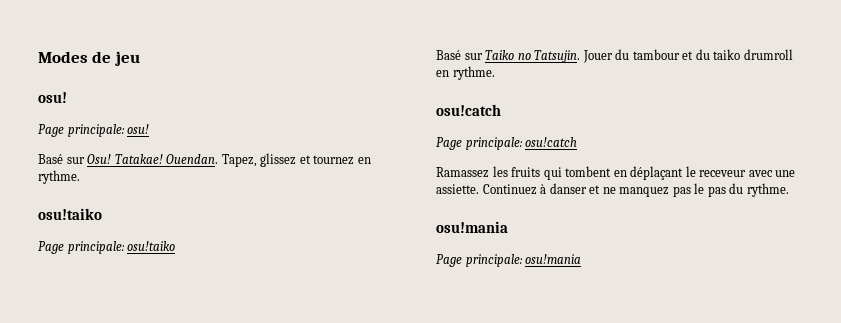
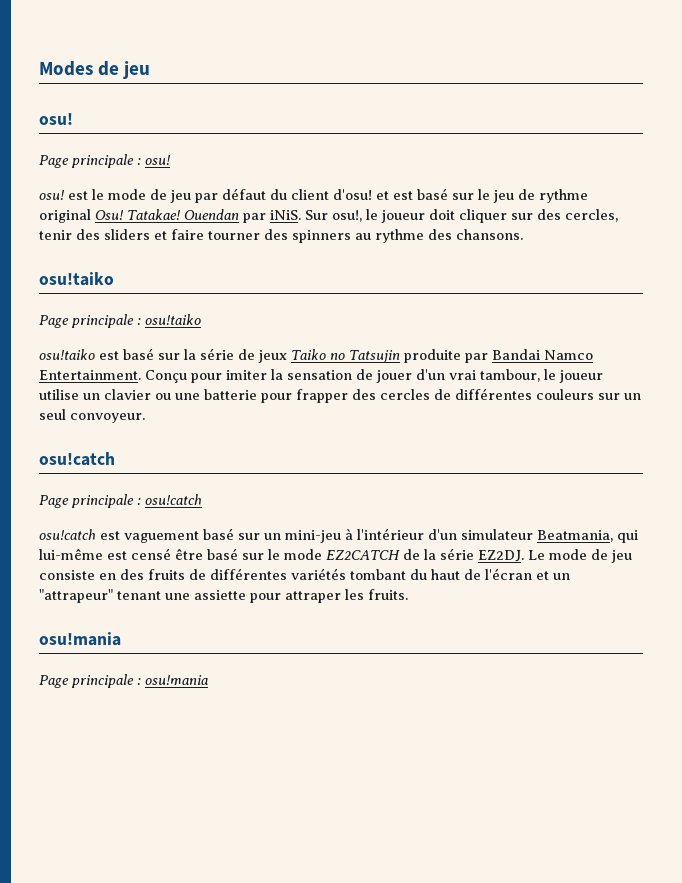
[67,124,150,137] [38,153,371,167] [38,170,80,184] principale: osu! // Basé sur Osu! Tatakae! Ouendan. Tapez, glissez et tournez en rythme. -> [71,154,171,168] [39,188,588,203] [39,209,618,223] [39,229,523,243] principale : osu! // osu! est le mode de jeu par défaut du client d'osu! et est basé sur le jeu de rythme original Osu! Tatakae! Ouendan par iNiS. Sur osu!, le joueur doit cliquer sur des cercles, tenir des sliders et faire tourner des spinners au rythme des chansons.
[67,241,176,254] [436,49,793,63] [436,66,495,80] principale: osu!taiko // Basé sur Taiko no Tatsujin. Jouer du tambour et du taiko drumroll en rythme. -> [71,314,201,328] [39,348,593,363] [39,369,603,383] [39,388,641,403] [39,409,145,423] principale : osu!taiko // osu!taiko est basé sur la série de jeux Taiko no Tatsujin produite par Bandai Namco Entertainment. Conçu pour imiter la sensation de jouer d'un vrai tambour, le joueur utilise un clavier ou une batterie pour frapper des cercles de différentes couleurs sur un seul convoyeur.
[465,137,578,150] [436,166,796,180] [436,183,789,197] principale: osu!catch // Ramassez les fruits qui tombent en déplaçant le receveur avec une assiette. Continuez à danser et ne manquez pas le pas du rythme. -> [71,494,202,508] [39,528,638,543] [39,548,632,563] [39,568,570,580] [39,589,408,603] principale : osu!catch // osu!catch est vaguement basé sur un mini-jeu à l'intérieur d'un simulateur Beatmania, qui lui-même est censé être basé sur le mode EZ2CATCH de la série EZ2DJ. Le mode de jeu consiste en des fruits de différentes variétés tombant du haut de l'écran et un "attrapeur" tenant une assiette pour attraper les fruits.
[465,254,523,267] principale: -> [71,674,141,688] principale :

